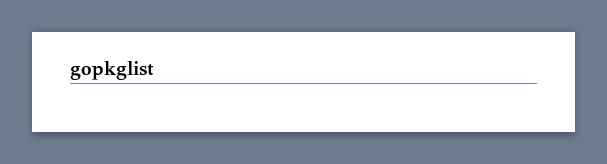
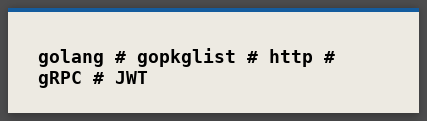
[70,61,154,80] gopkglist -> [38,48,335,67] [38,71,148,88] golang # gopkglist # http # gRPC # JWT

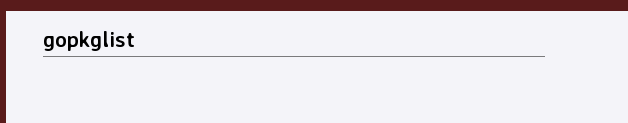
[38,48,335,67] [38,71,148,88] golang # gopkglist # http # gRPC # JWT -> [43,31,135,51] gopkglist

